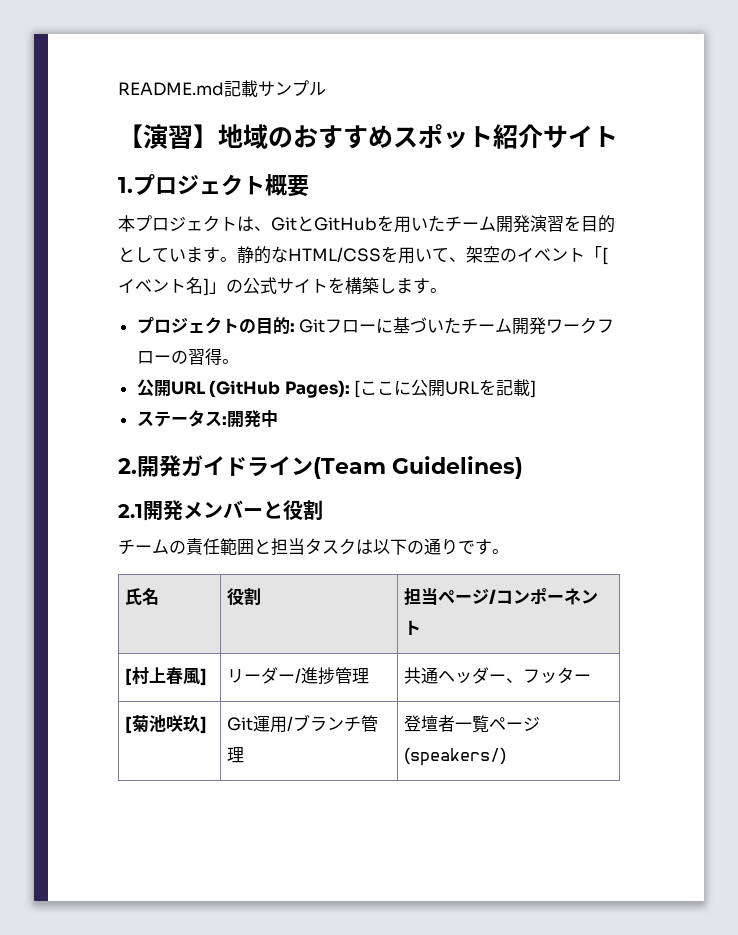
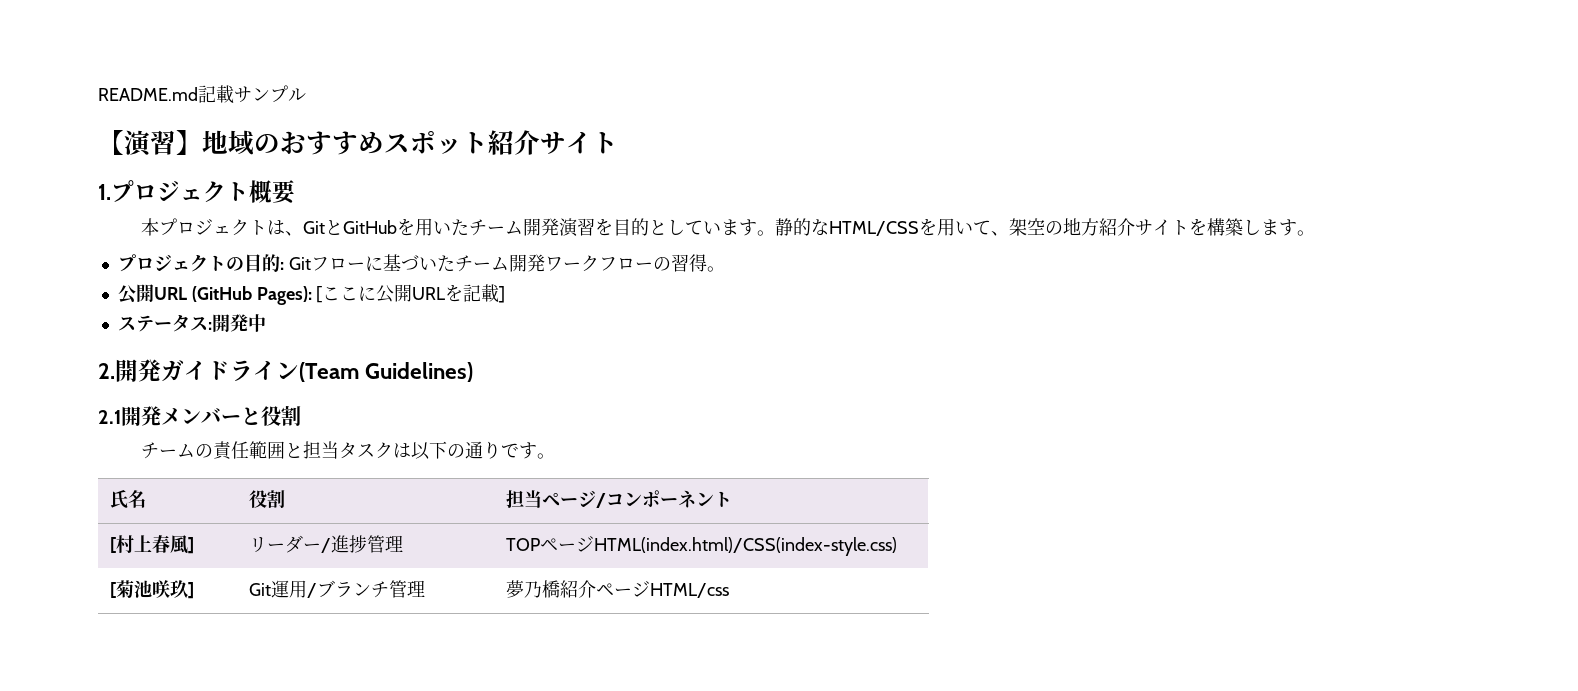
[517,246,608,265] [118,277,277,296] イベント「[イベント名]」の公式 -> [1063,218,1136,236] 地方紹介
[404,667,592,684] 共通ヘッダー、フッター -> [505,536,897,556] TOPページHTML(index.html)/CSS(index-style.css)
[404,715,541,733] [404,747,507,766] 登壇者一覧ページ(speakers/) -> [505,580,729,598] 夢乃橋紹介ページHTML/css

